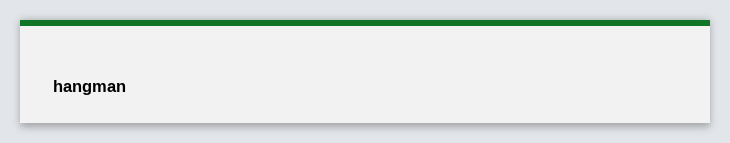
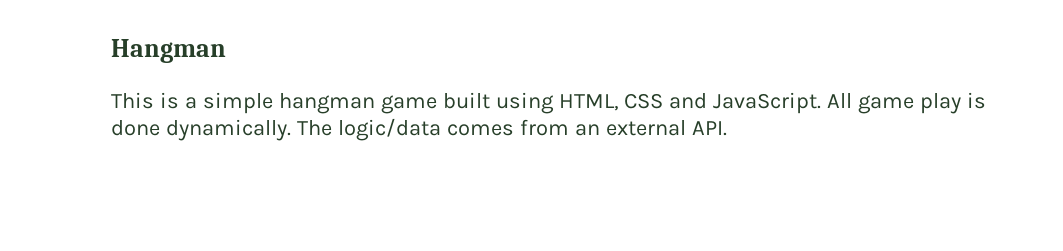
[53,80,126,95] hangman -> [111,39,226,63] [111,92,987,114] [111,118,727,141] Hangman // This is a simple hangman game built using HTML, CSS and JavaScript. All game play is done dynamically. The logic/data comes from an external API.

